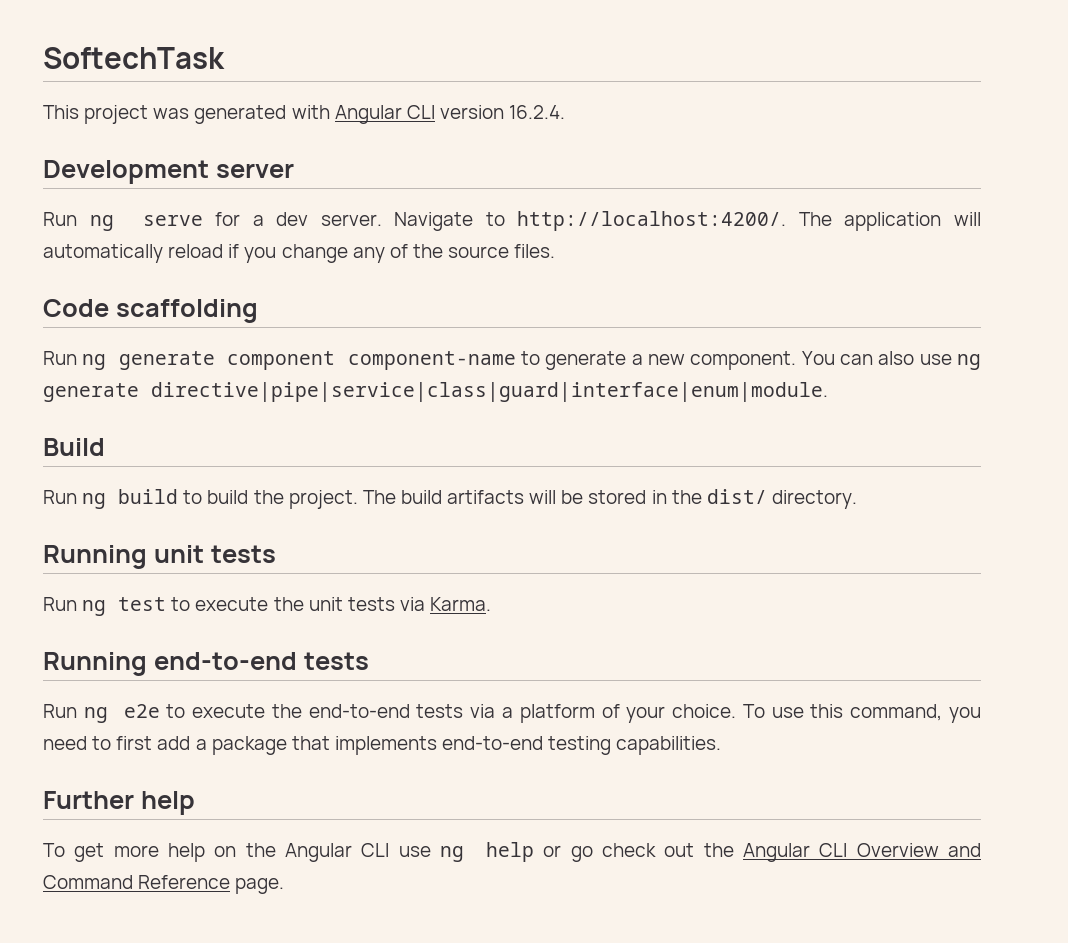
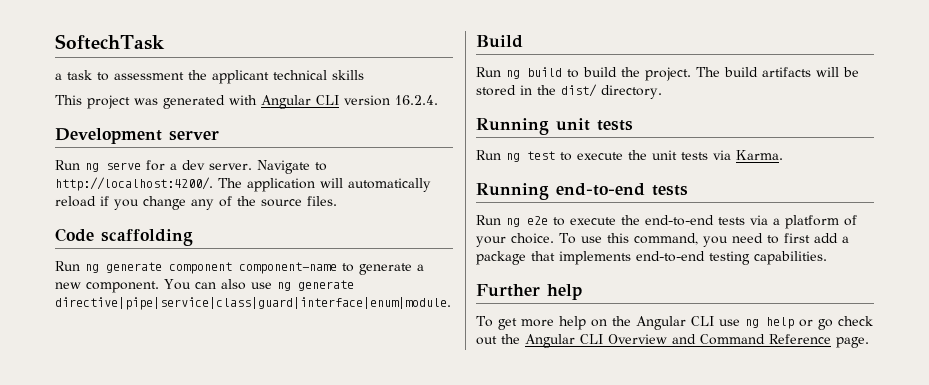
(225, 58) none -> [55,70,364,84] // a task to assessment the applicant technical skills

